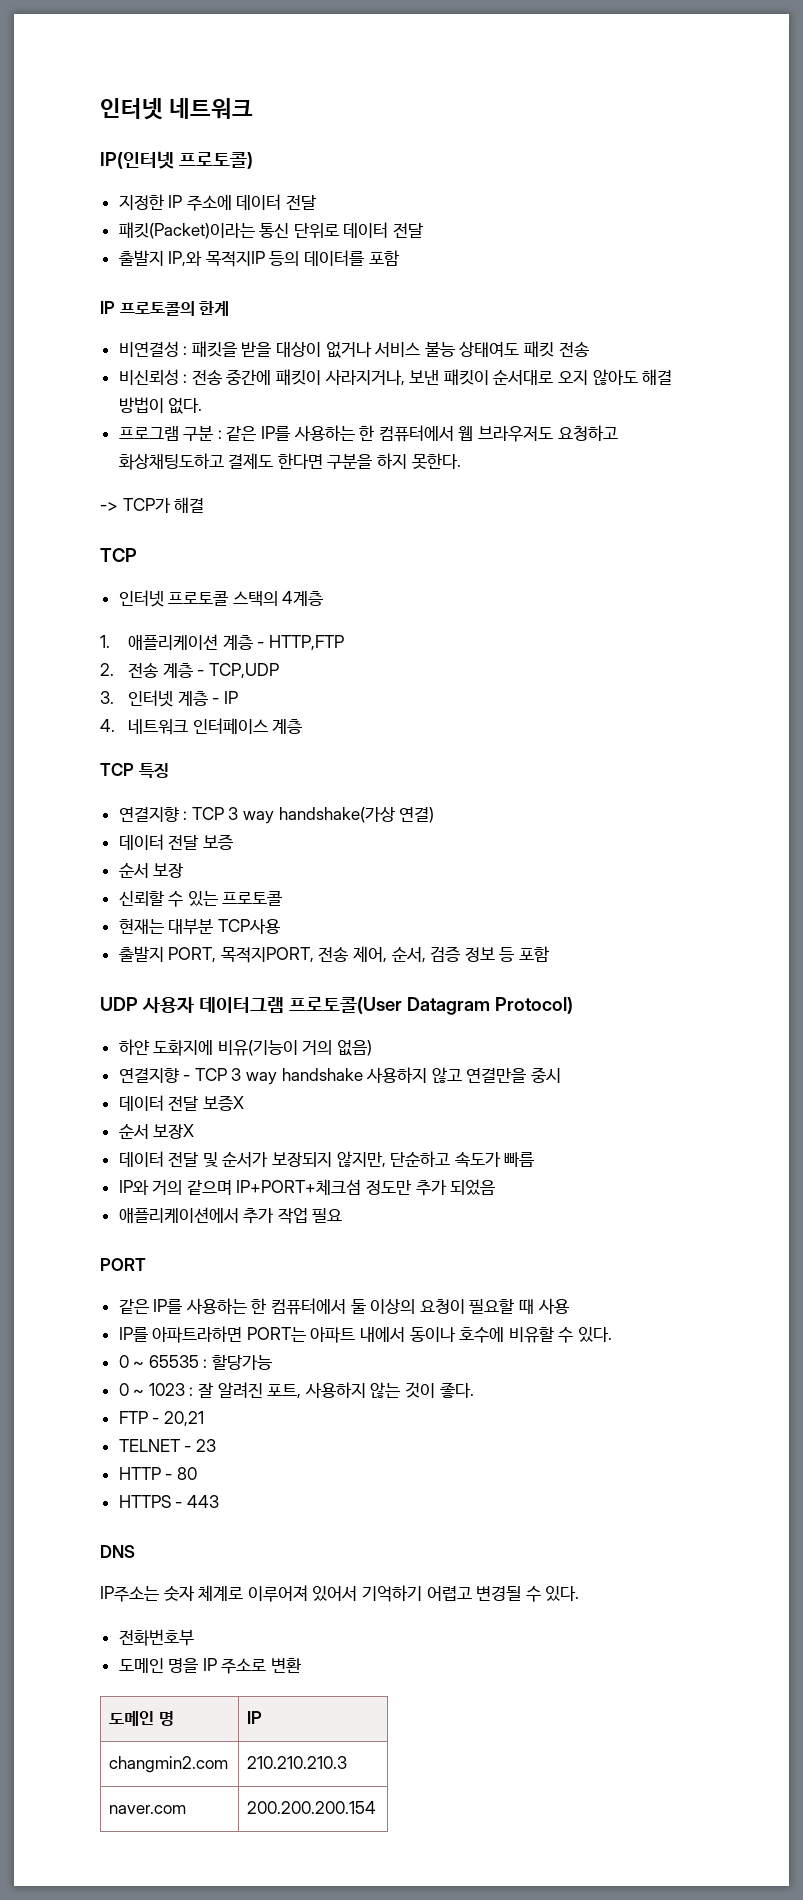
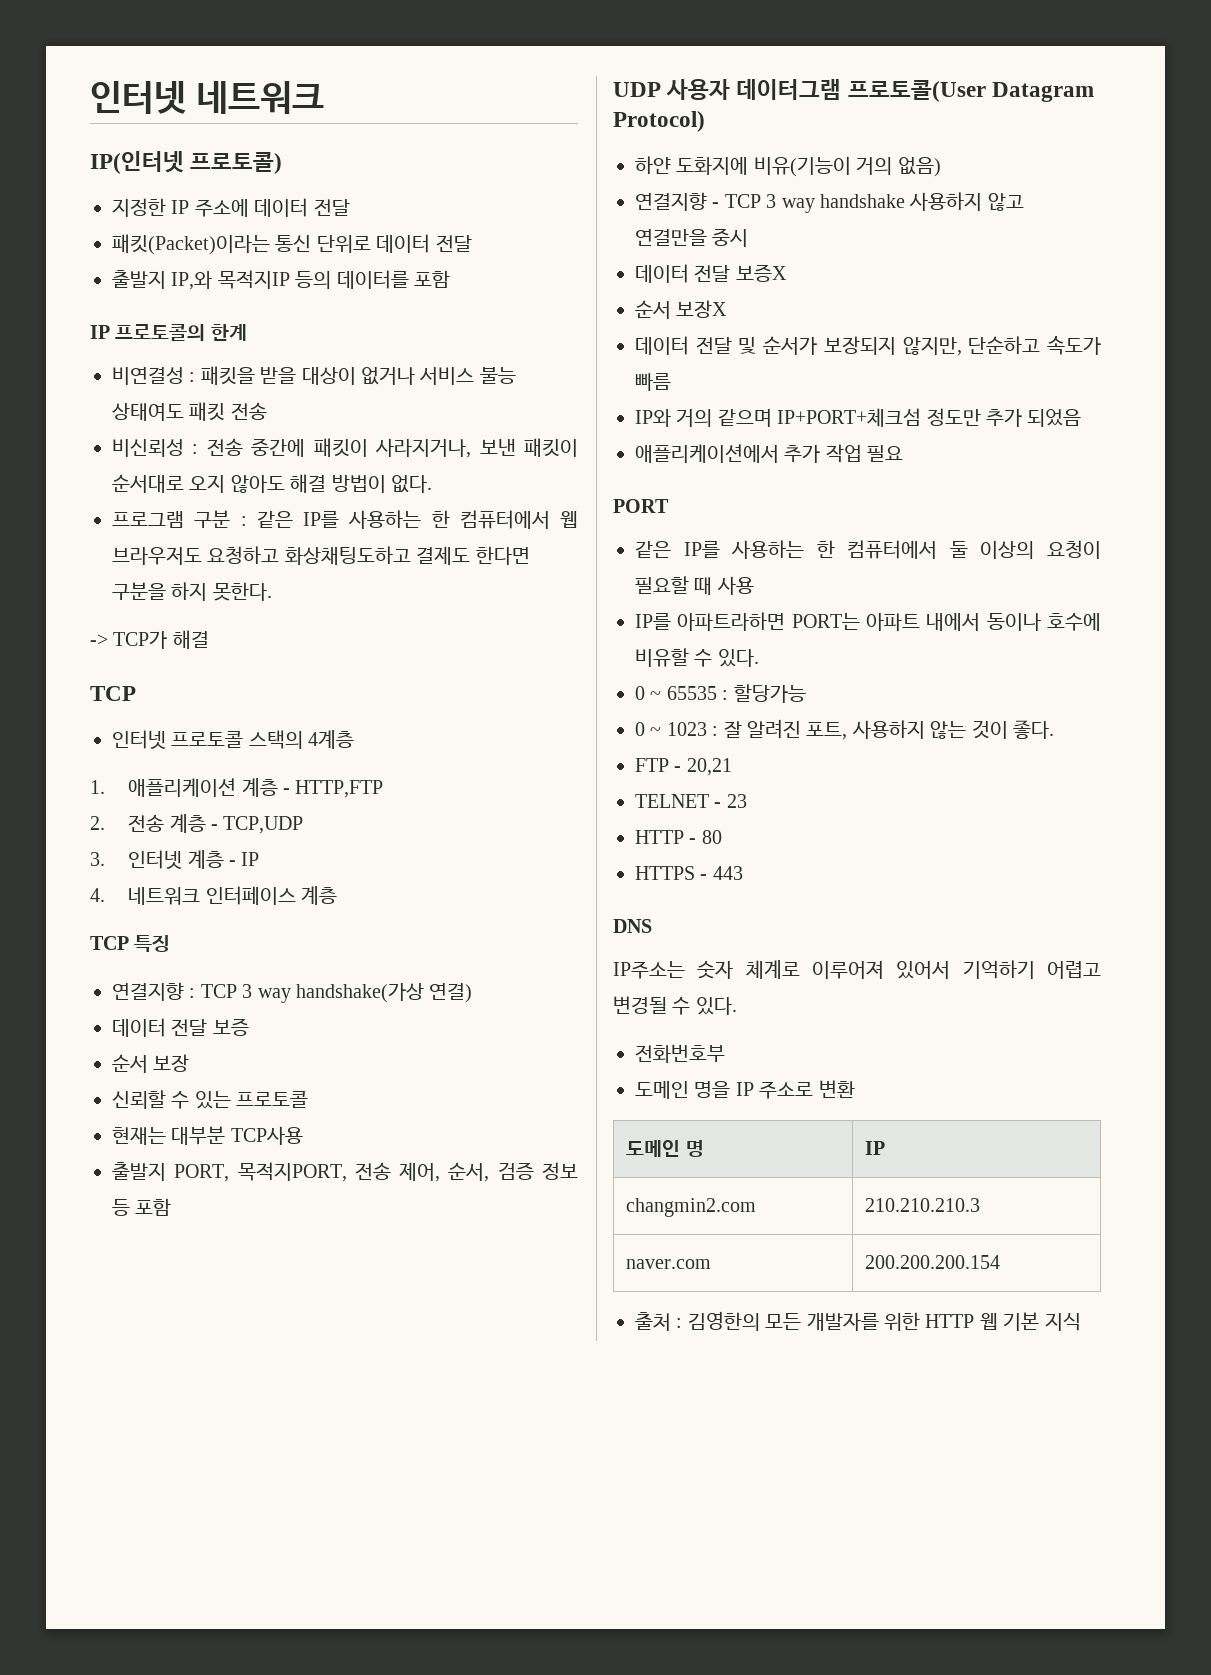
(377, 1807) none -> [635,1311,1081,1331] // 출처 : 김영한의 모든 개발자를 위한 HTTP 웹 기본 지식

